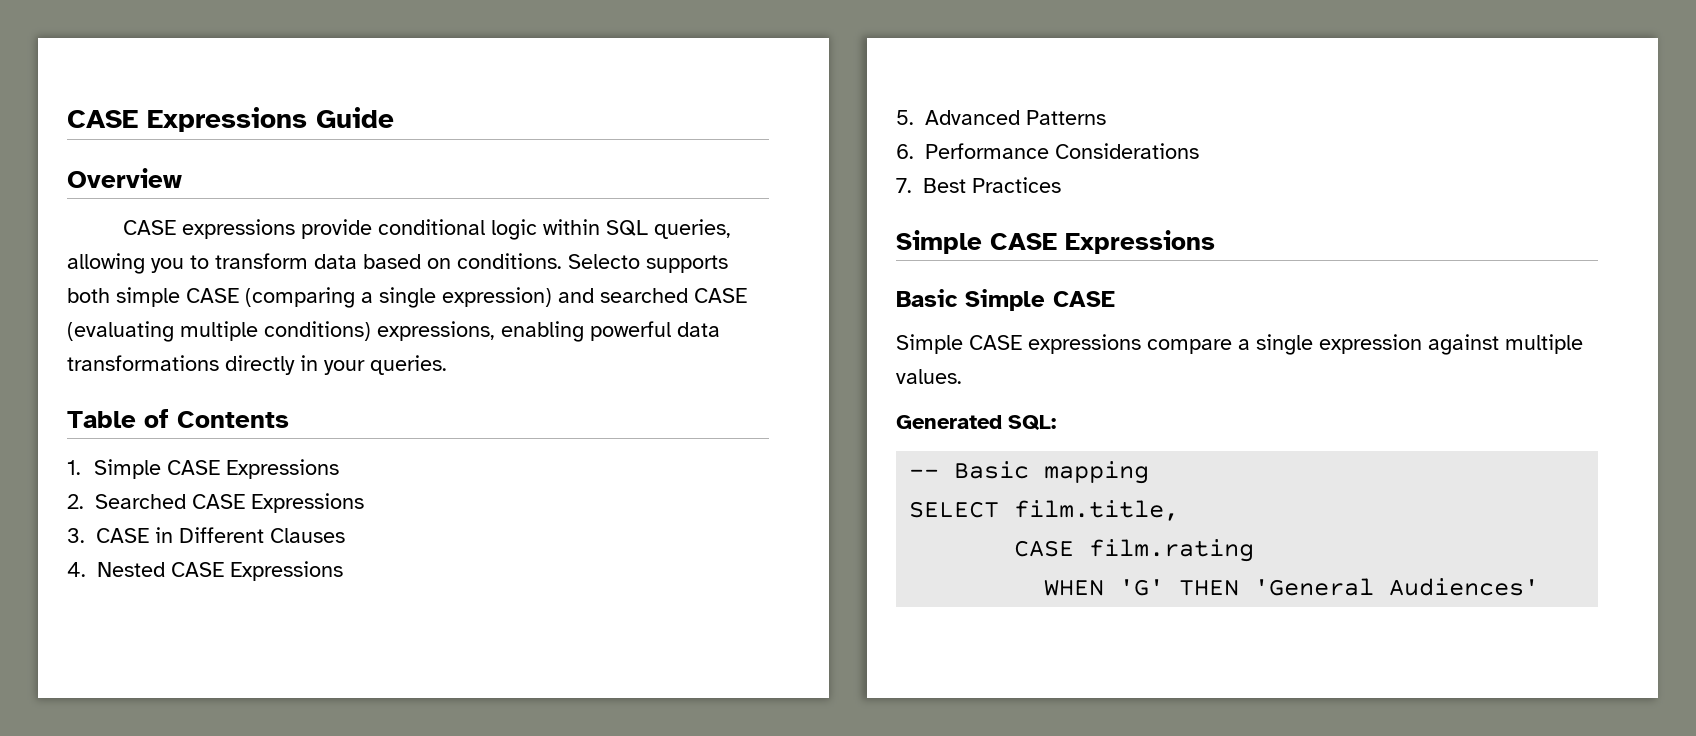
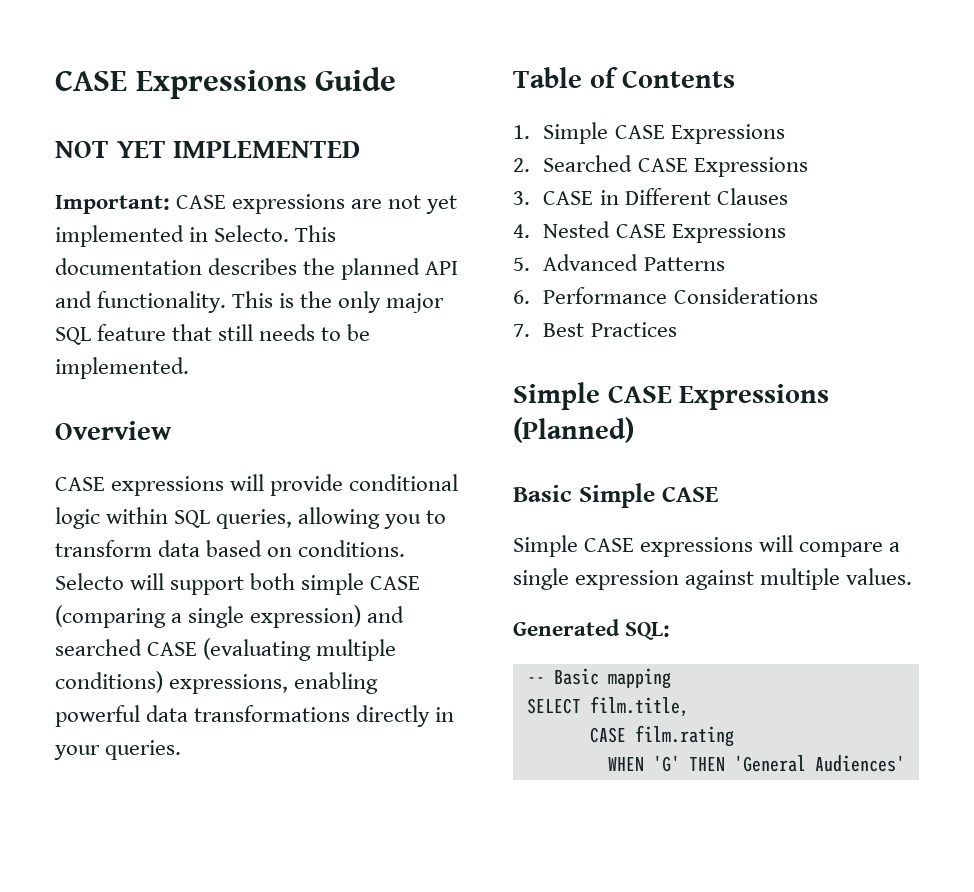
(394, 117) none -> [55,141,361,158] [55,194,458,214] [55,225,337,247] [55,258,459,280] [55,291,445,313] [55,324,371,345] [55,357,189,379] // NOT YET IMPLEMENTED // Important: CASE expressions are not yet implemented in Selecto. This documentation describes the planned API and functionality. This is the only major SQL feature that still needs to be implemented.
(295, 229) none -> [230,474,265,491] will
[646,255,728,273] supports -> [130,573,245,595] will support
(1215, 242) none -> [513,417,634,443] (Planned)
(1141, 344) none -> [759,535,794,552] will

